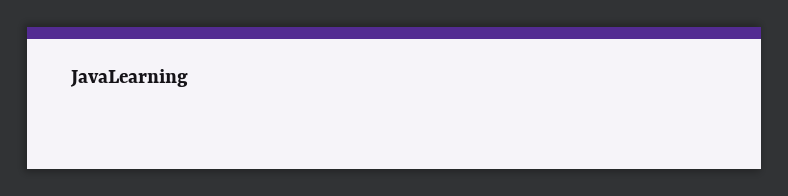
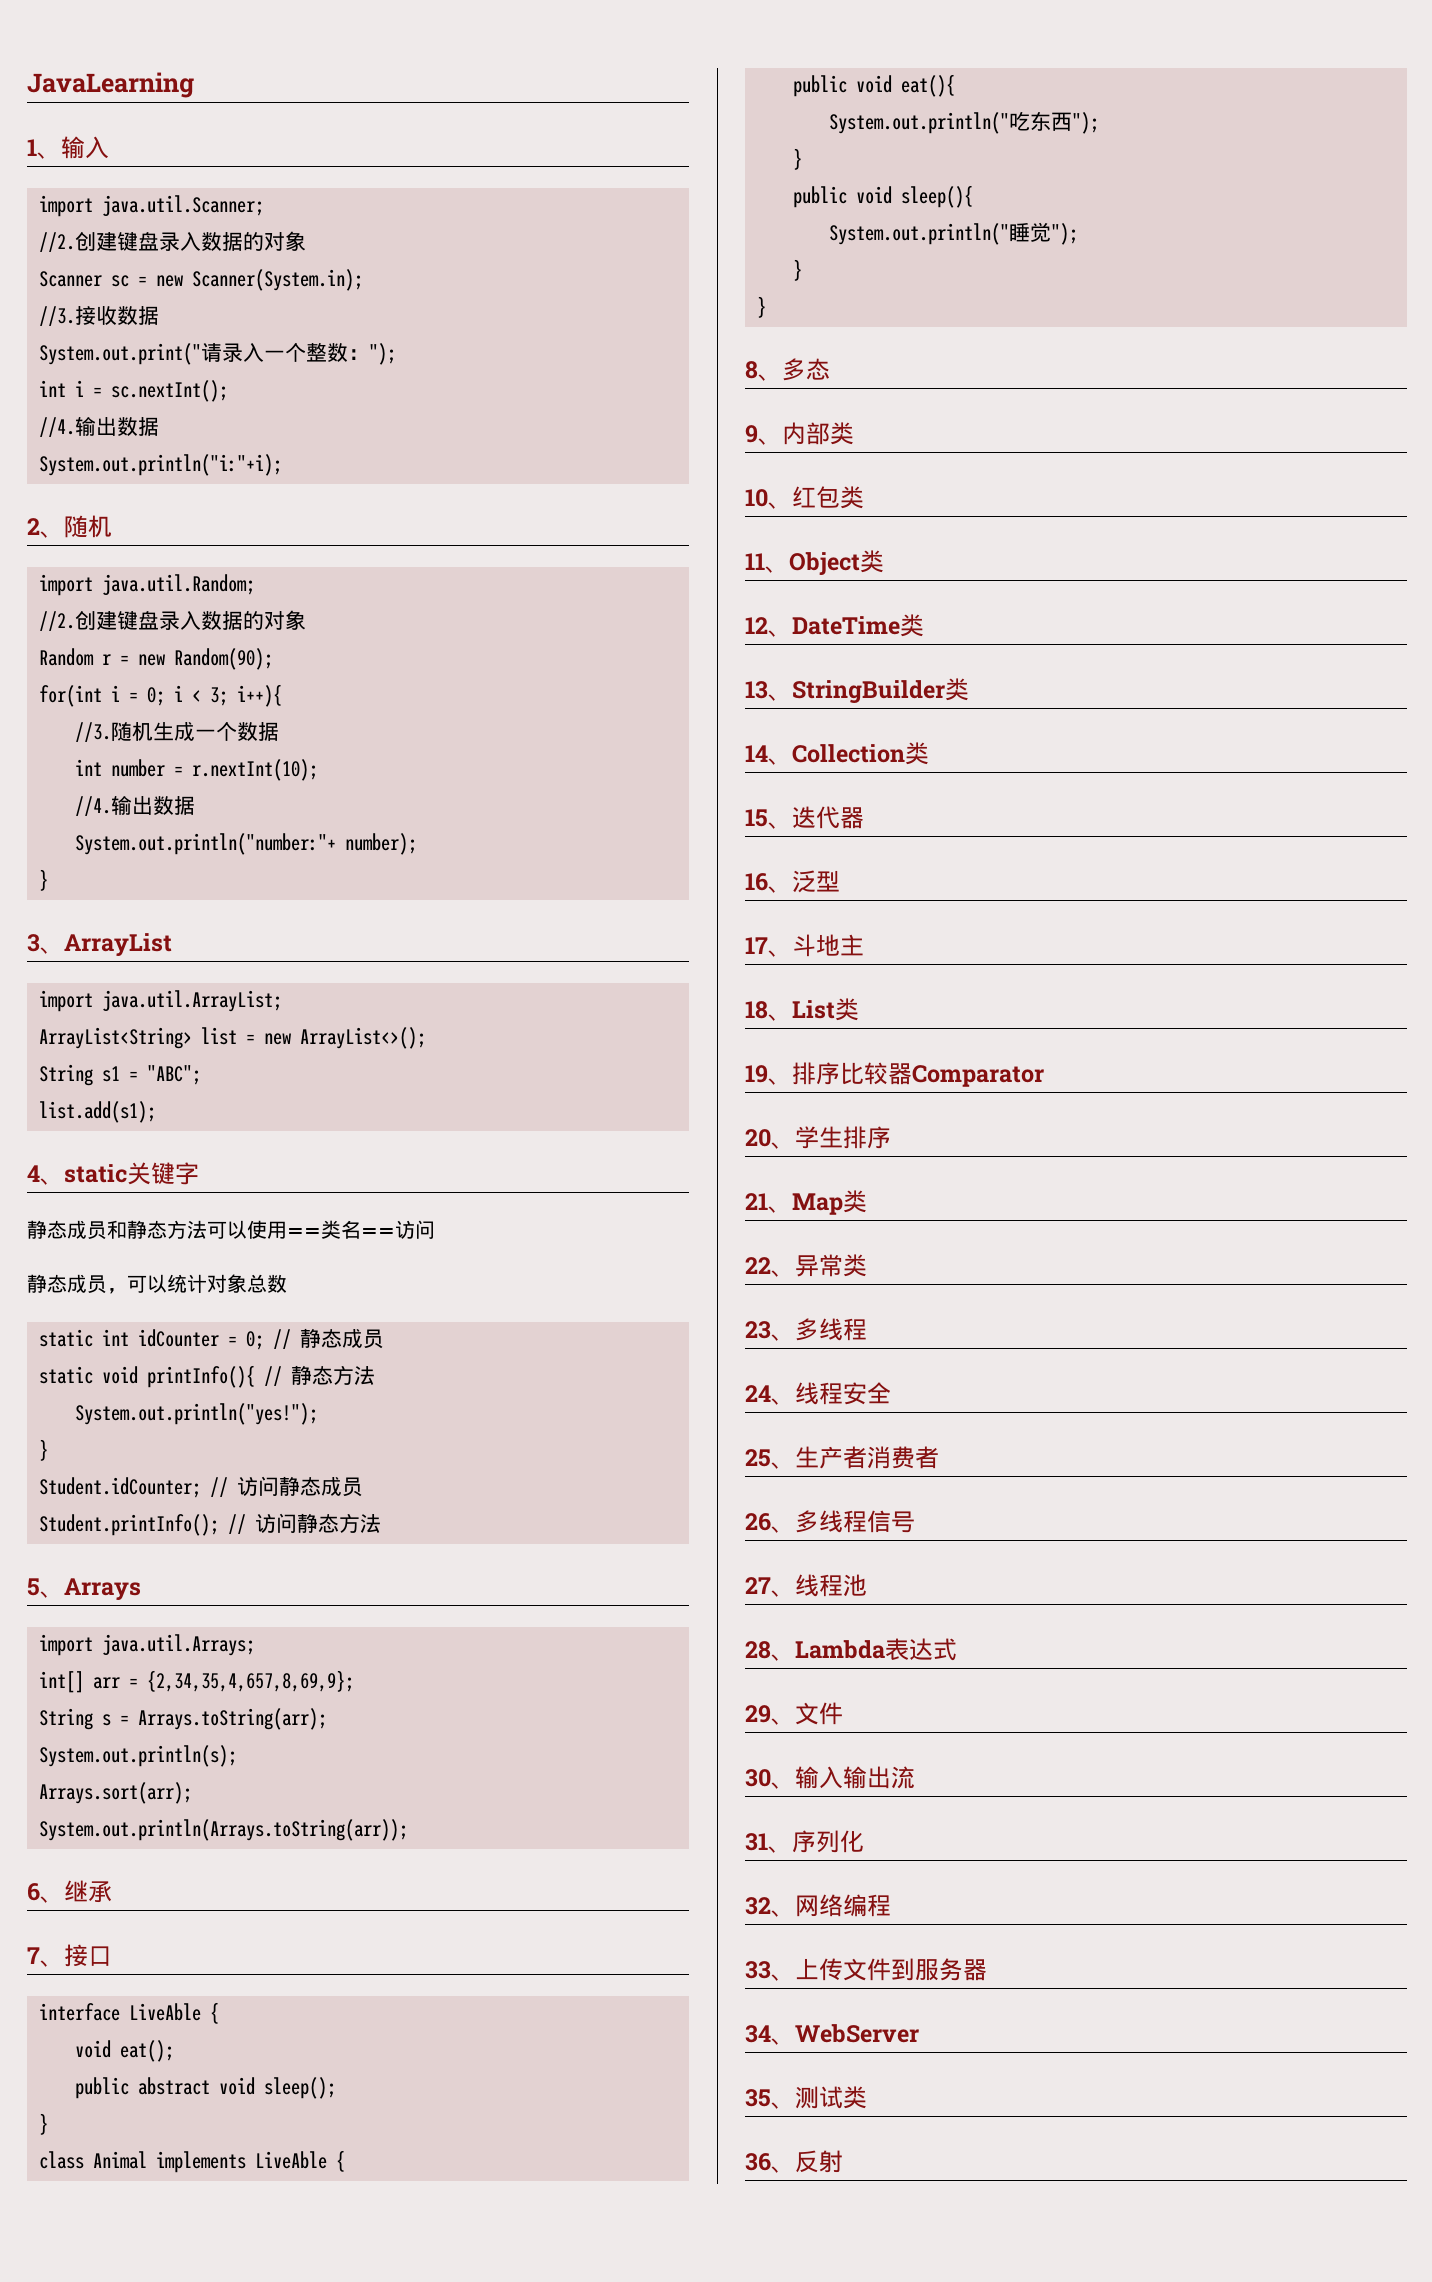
(188, 78) none -> [27,136,109,159] [39,195,264,217] [39,231,306,252] [39,269,363,291] [39,306,159,326] [39,342,396,365] [39,380,228,402] [39,416,159,437] [39,454,282,476] [27,515,112,538] [39,574,255,596] [39,610,306,631] [39,648,273,670] [39,684,282,707] [75,722,279,742] [75,759,318,781] [75,795,195,816] [75,833,417,855] [39,869,48,891] [27,933,172,957] [39,990,282,1012] [39,1027,426,1049] [39,1064,201,1086] [39,1101,156,1123] [27,1162,199,1185] [27,1220,435,1240] [27,1274,287,1294] [39,1328,384,1350] [39,1365,375,1388] [75,1403,318,1425] [39,1439,48,1461] [39,1476,363,1498] [39,1513,381,1536] [27,1578,141,1601] [39,1634,255,1656] [39,1670,354,1693] [39,1708,327,1730] [39,1745,237,1767] [39,1782,192,1804] [39,1819,408,1841] [27,1880,112,1903] [27,1944,112,1967] [39,2002,219,2024] [75,2040,174,2062] [75,2077,336,2099] [39,2113,48,2135] [39,2150,345,2173] [793,74,955,97] [829,111,1099,134] [793,148,802,170] [793,185,973,208] [829,222,1078,245] [793,259,802,281] [757,296,766,318] [745,358,830,381] [745,422,854,445] [745,486,864,509] [745,550,884,576] [745,614,924,637] [745,678,969,704] [745,742,929,765] [745,806,864,829] [745,870,840,893] [745,934,864,957] [745,998,859,1021] [745,1062,1044,1087] [745,1126,891,1149] [745,1190,867,1215] [745,1254,867,1277] [745,1318,867,1341] [745,1382,891,1405] [745,1446,939,1469] [745,1510,915,1533] [745,1574,867,1597] [745,1638,957,1661] [745,1702,843,1725] [745,1766,915,1789] [745,1830,864,1853] [745,1894,891,1917] [745,1958,987,1981] [745,2024,919,2045] [745,2086,867,2109] [745,2150,843,2173] // 1、输入 // import java.util.Scanner; // //2.创建键盘录入数据的对象 // Scanner sc = new Scanner(System.in); // //3.接收数据 // System.out.print("请录入一个整数："); // int i = sc.nextInt(); // //4.输出数据 // System.out.println("i:"+i); // 2、随机 // import java.util.Random; // //2.创建键盘录入数据的对象 // Random r = new Random(90); // for(int i = 0; i < 3; i++){ // //3.随机生成一个数据 // int number = r.nextInt(10); // //4.输出数据 // System.out.println("number:"+ number); // } // 3、ArrayList // import java.util.ArrayList; // ArrayList<String> list = new ArrayList<>(); // String s1 = "ABC"; // list.add(s1); // 4、static关键字 // 静态成员和静态方法可以使用==类名==访问 // 静态成员，可以统计对象总数 // static int idCounter = 0; // 静态成员 // static void printInfo(){ // 静态方法 // System.out.println("yes!"); // } // Student.idCounter; // 访问静态成员 // Student.printInfo(); // 访问静态方法 // 5、Arrays // import java.util.Arrays; // int[] arr = {2,34,35,4,657,8,69,9}; // String s = Arrays.toString(arr); // System.out.println(s); // Arrays.sort(arr); // System.out.println(Arrays.toString(arr)); // 6、继承 // 7、接口 // interface LiveAble { // void eat(); // public abstract void sleep(); // } // class Animal implements LiveAble { // public void eat(){ // System.out.println("吃东西"); // } // public void sleep(){ // System.out.println("睡觉"); // } // } // 8、多态 // 9、内部类 // 10、红包类 // 11、Object类 // 12、DateTime类 // 13、StringBuilder类 // 14、Collection类 // 15、迭代器 // 16、泛型 // 17、斗地主 // 18、List类 // 19、排序比较器Comparator // 20、学生排序 // 21、Map类 // 22、异常类 // 23、多线程 // 24、线程安全 // 25、生产者消费者 // 26、多线程信号 // 27、线程池 // 28、Lambda表达式 // 29、文件 // 30、输入输出流 // 31、序列化 // 32、网络编程 // 33、上传文件到服务器 // 34、WebServer // 35、测试类 // 36、反射

